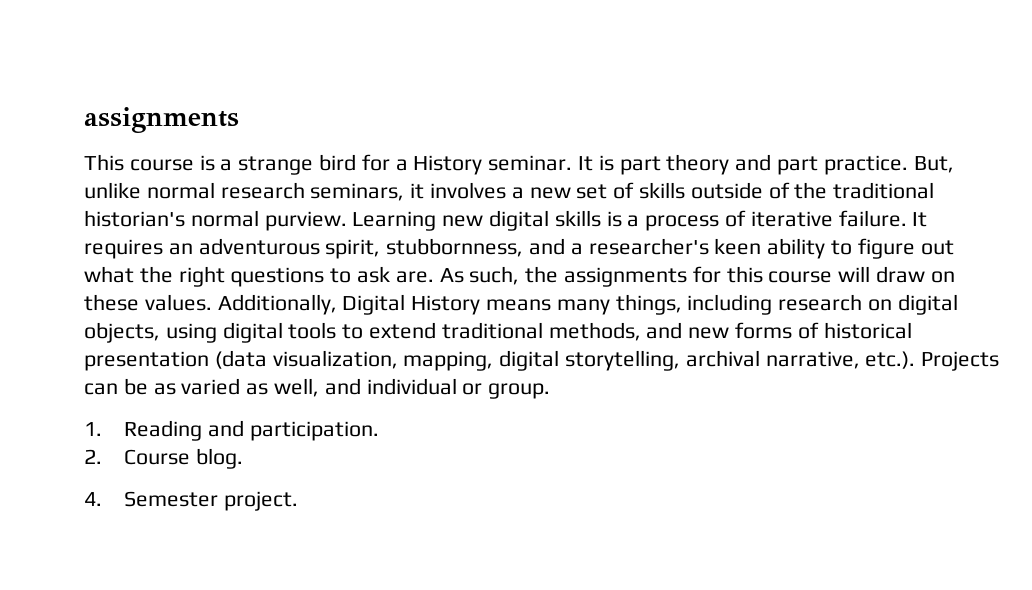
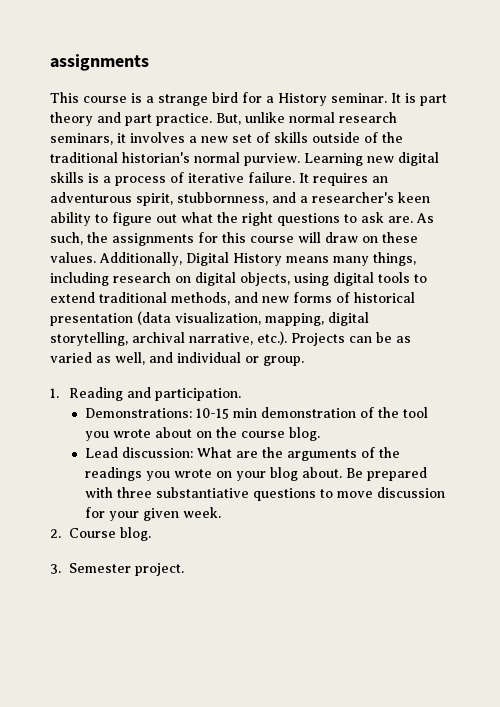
(379, 431) none -> [84,407,428,419] [84,427,320,441] [84,447,400,461] [84,467,427,481] [84,487,445,501] [84,507,221,521] // Demonstrations: 10-15 min demonstration of the tool you wrote about on the course blog. // Lead discussion: What are the arguments of the readings you wrote on your blog about. Be prepared with three substantiative questions to move discussion for your given week.
[84,492,102,506] 4. -> [50,564,61,574] 3.

